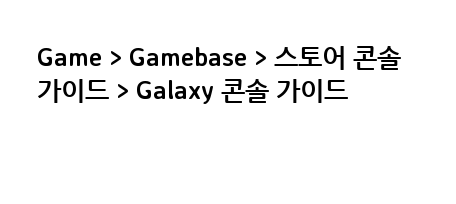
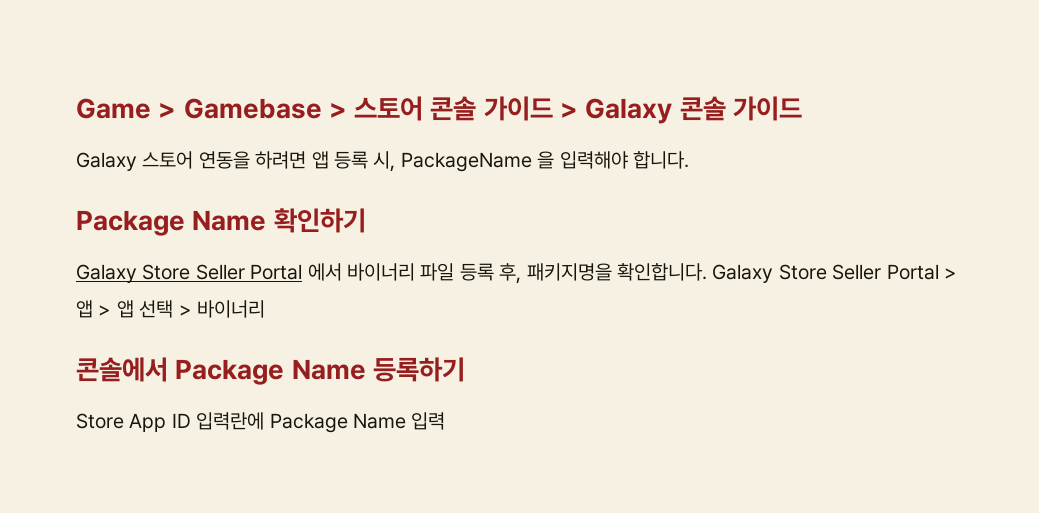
(348, 91) none -> [76,151,689,172] [76,208,366,236] [76,263,957,284] [76,300,265,318] [76,357,465,385] [76,412,446,433] // Galaxy 스토어 연동을 하려면 앱 등록 시, PackageName 을 입력해야 합니다. // Package Name 확인하기 // Galaxy Store Seller Portal 에서 바이너리 파일 등록 후, 패키지명을 확인합니다. Galaxy Store Seller Portal > 앱 > 앱 선택 > 바이너리 // 콘솔에서 Package Name 등록하기 // Store App ID 입력란에 Package Name 입력

